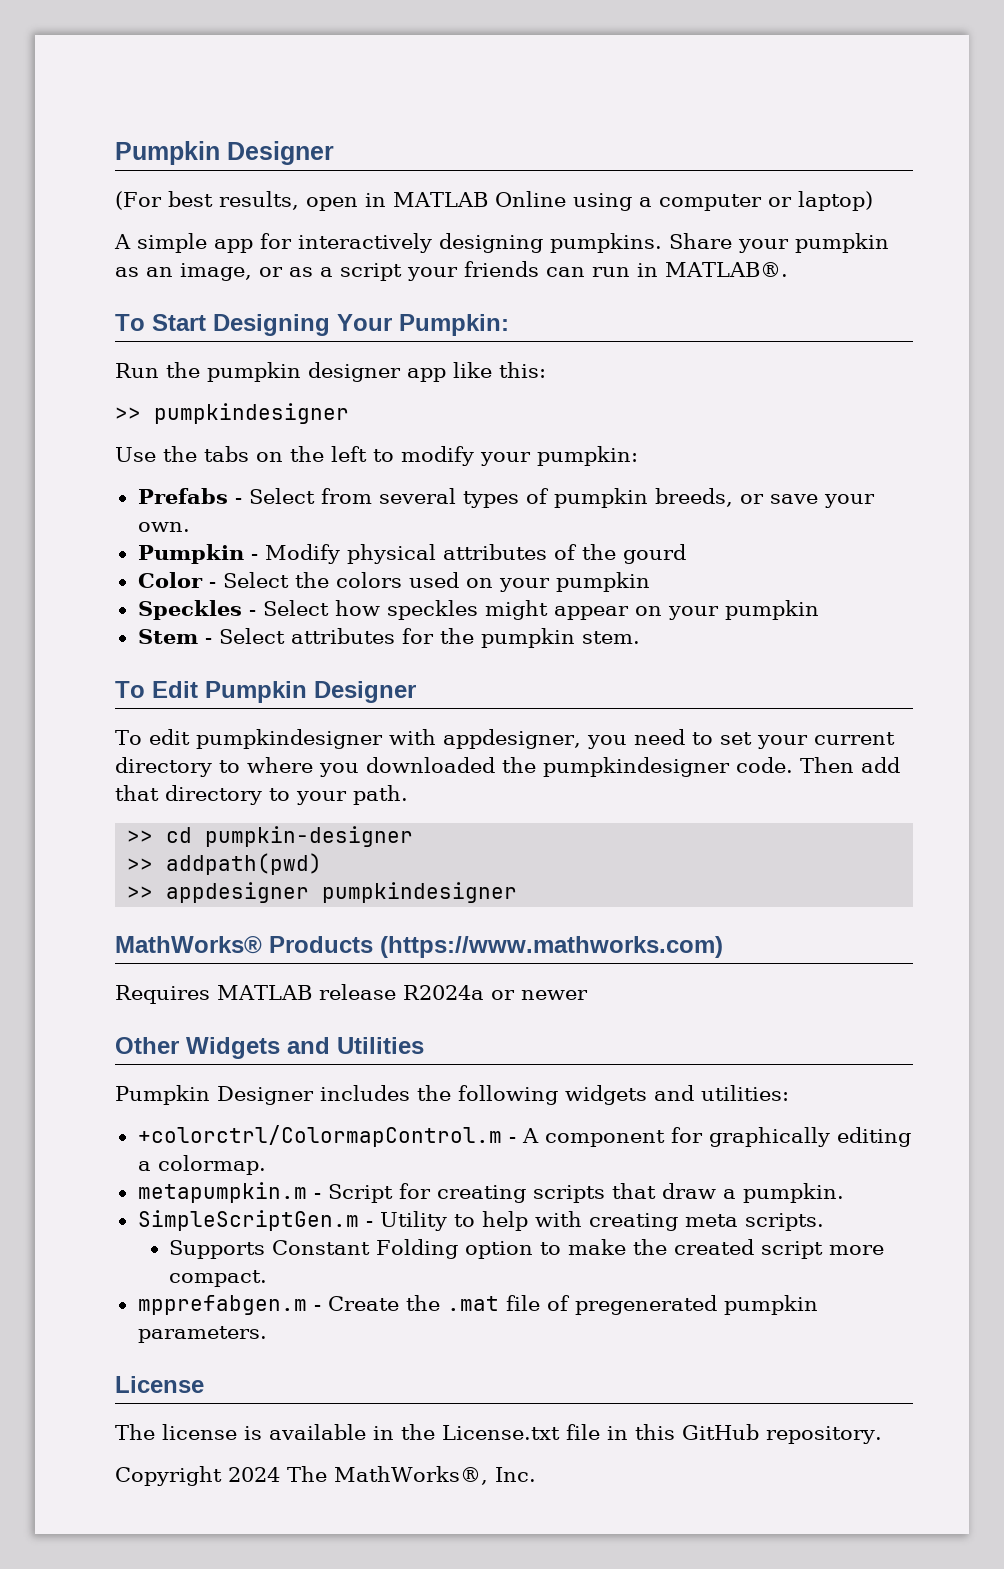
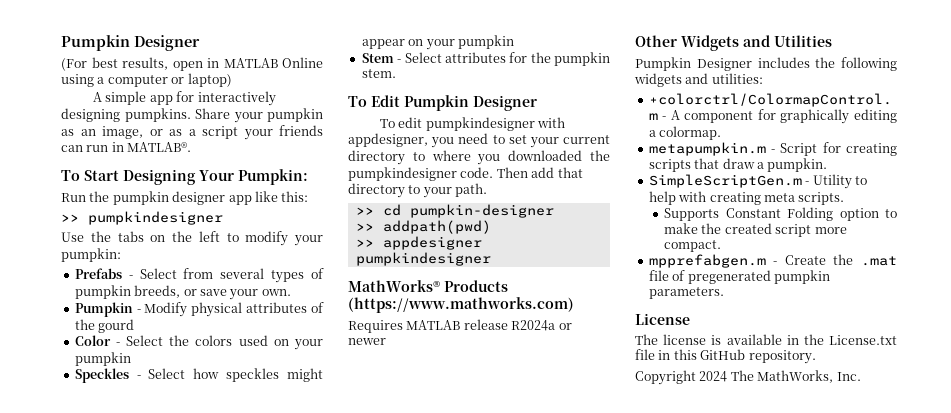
[334,1466,488,1485] MathWorks®, -> [757,370,834,383] MathWorks,

